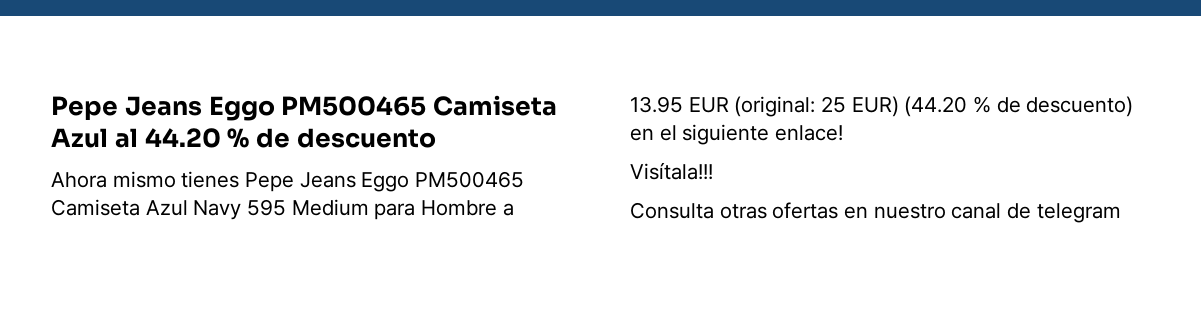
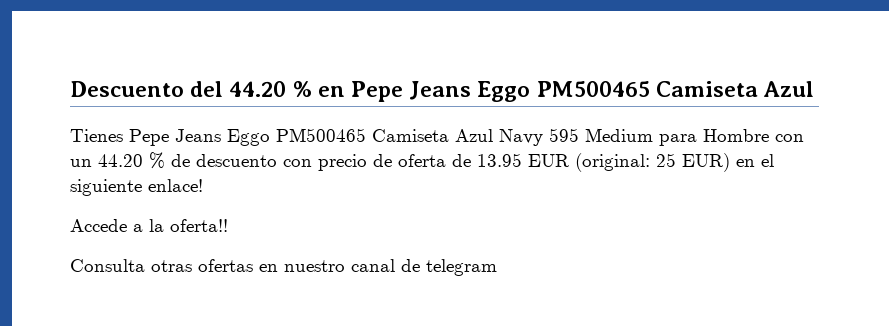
[51,95,557,121] [51,128,436,148] [51,171,240,188] Pepe Jeans Eggo PM500465 Camiseta Azul al 44.20 % de descuento // Ahora mismo tienes -> [70,81,815,102] [70,129,123,142] Descuento del 44.20 % en Pepe Jeans Eggo PM500465 Camiseta Azul // Tienes
[502,203,514,216] a -> [775,134,804,142] [70,152,471,171] con un 44.20 % de descuento con precio de oferta de
[904,96,1134,117] (44.20 % de descuento) -> (730, 162) none
[630,162,713,180] Visítala!!! -> [70,219,228,232] Accede a la oferta!!

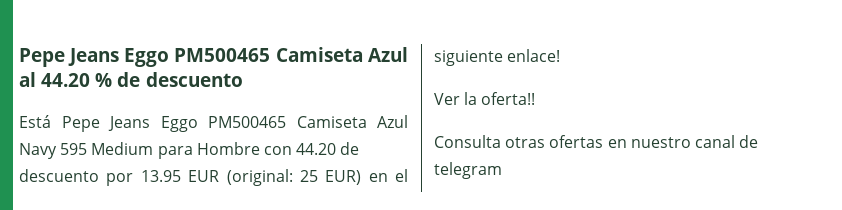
[70,81,815,102] [70,129,123,142] Descuento del 44.20 % en Pepe Jeans Eggo PM500465 Camiseta Azul // Tienes -> [19,47,408,67] [19,72,243,87] [19,115,51,128] Pepe Jeans Eggo PM500465 Camiseta Azul al 44.20 % de descuento // Está
[70,152,471,171] un 44.20 % de descuento con precio de oferta de -> [296,142,360,155] [19,169,134,186] 44.20 de descuento por
[70,219,143,232] Accede a -> [434,93,460,105] Ver

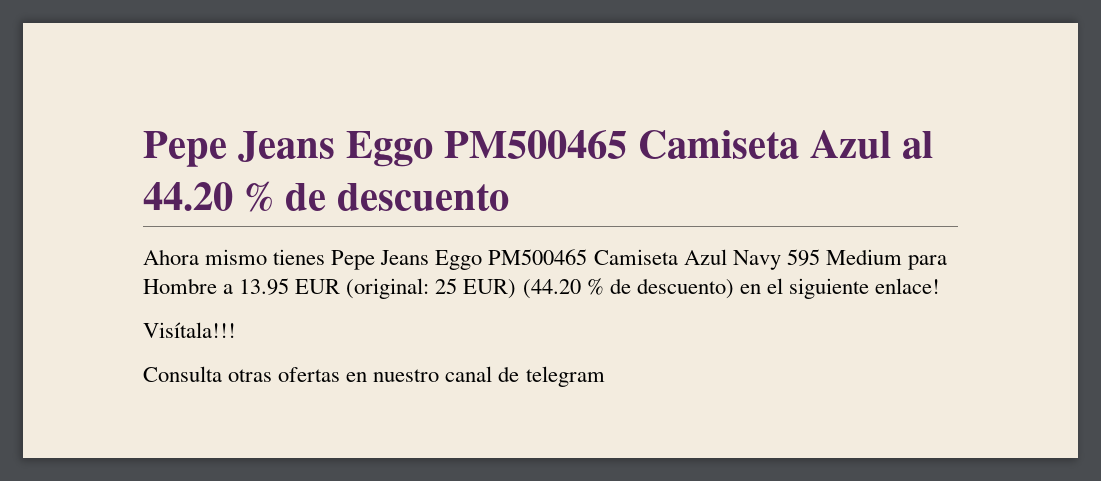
[19,115,51,128] Está -> [143,249,326,265] Ahora mismo tienes
[263,142,360,155] [19,169,134,186] con 44.20 de descuento por -> [223,284,234,294] a
(362, 177) none -> [522,278,734,299] (44.20 % de descuento)
[434,92,536,105] Ver la oferta!! -> [143,322,236,338] Visítala!!!

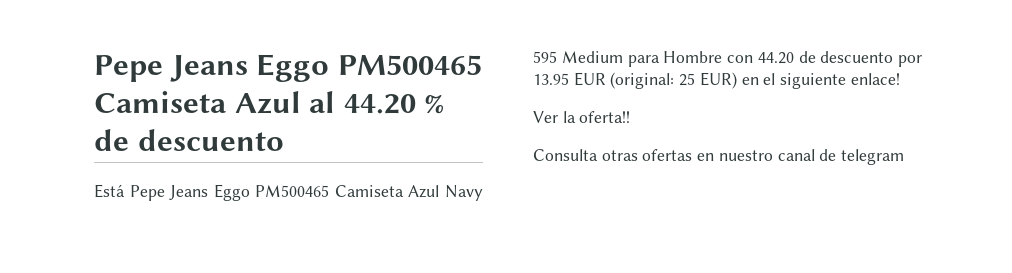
[143,249,326,265] Ahora mismo tienes -> [94,184,125,198] Está
[223,284,234,294] a -> [727,51,922,67] con 44.20 de descuento por
[522,278,734,299] (44.20 % de descuento) -> (737, 80) none
[143,322,236,338] Visítala!!! -> [533,111,631,123] Ver la oferta!!

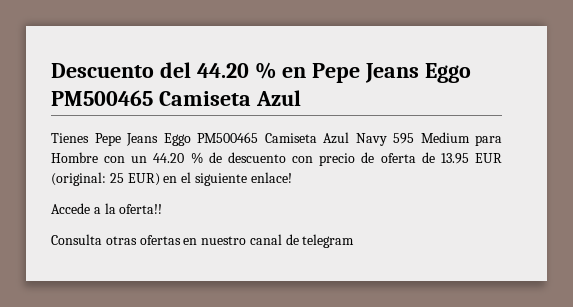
[94,54,482,82] [94,91,445,114] [94,129,284,151] [94,184,125,198] Pepe Jeans Eggo PM500465 Camiseta Azul al 44.20 % de descuento // Está -> [51,62,471,83] [51,90,301,106] [51,133,89,143] Descuento del 44.20 % en Pepe Jeans Eggo PM500465 Camiseta Azul // Tienes
[757,51,922,67] 44.20 de descuento por -> [131,152,435,166] un 44.20 % de descuento con precio de oferta de
[533,111,558,123] Ver -> [51,203,101,214] Accede a

